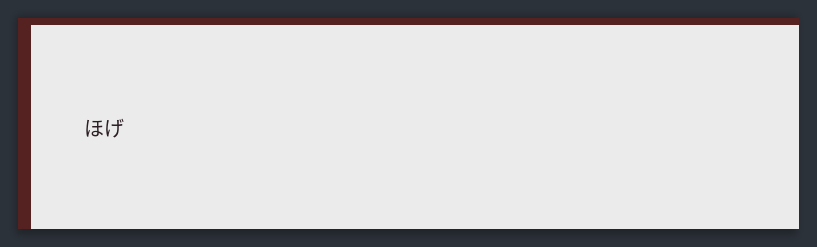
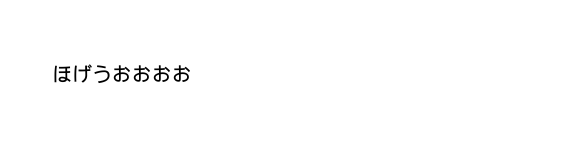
(124, 128) none -> [92,65,192,84] うおおおお

